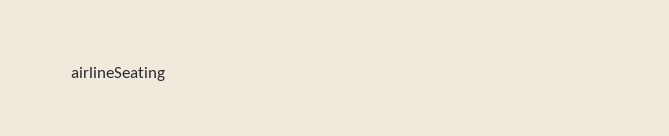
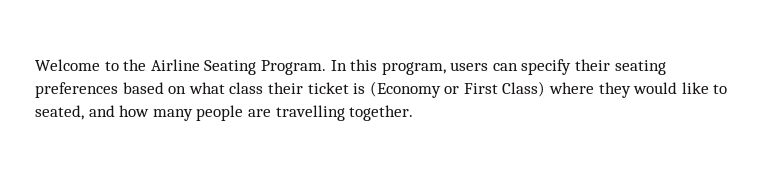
[71,67,165,81] airlineSeating -> [35,59,666,75] [35,81,728,98] [35,105,414,121] Welcome to the Airline Seating Program. In this program, users can specify their seating preferences based on what class their ticket is (Economy or First Class) where they would like to seated, and how many people are travelling together.

